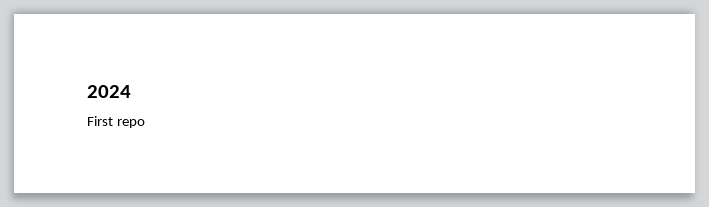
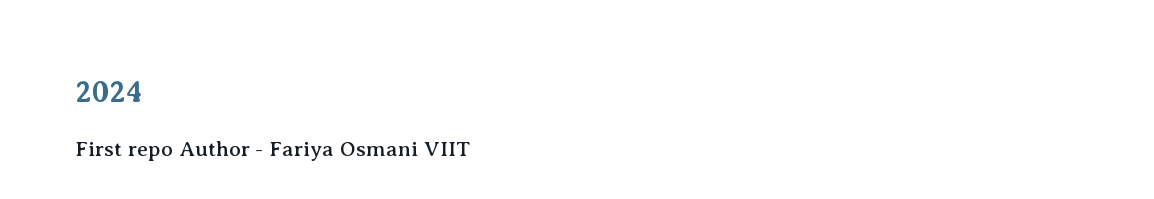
(145, 123) none -> [178,141,470,161] Author - Fariya Osmani VIIT

